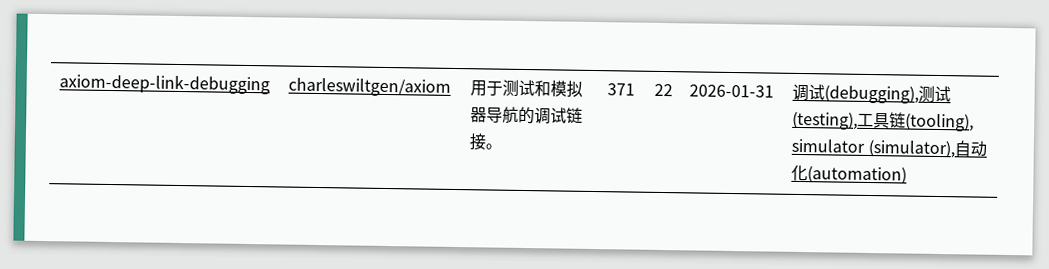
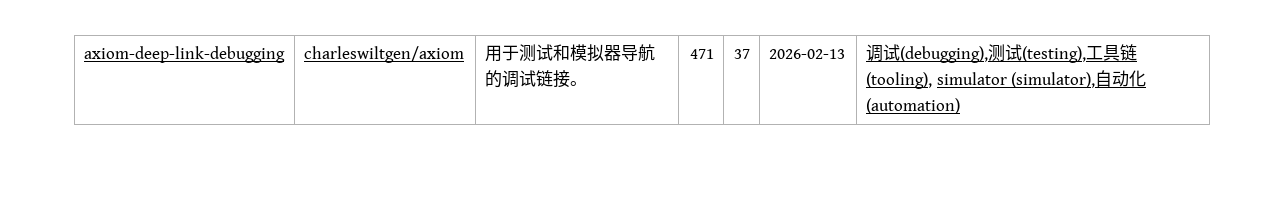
[606,83,635,96] [653,83,673,97] [689,84,775,98] 371 | 22 | 2026-01-31 -> [690,49,715,59] [734,49,751,59] [768,49,845,59] 471 | 37 | 2026-02-13

